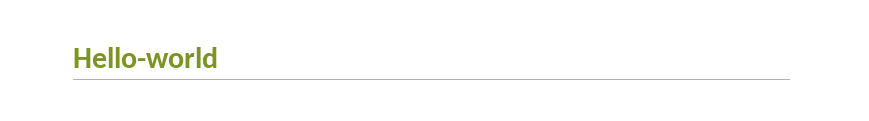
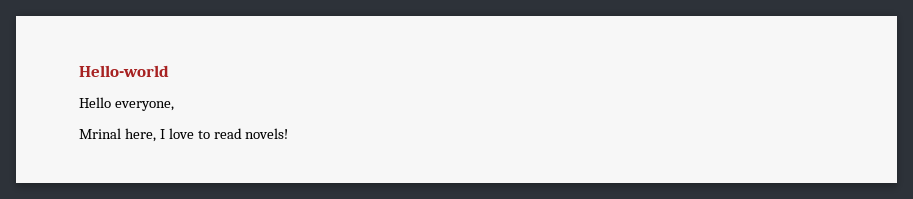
(218, 57) none -> [79,97,174,111] [79,128,289,142] // Hello everyone, // Mrinal here, I love to read novels!

